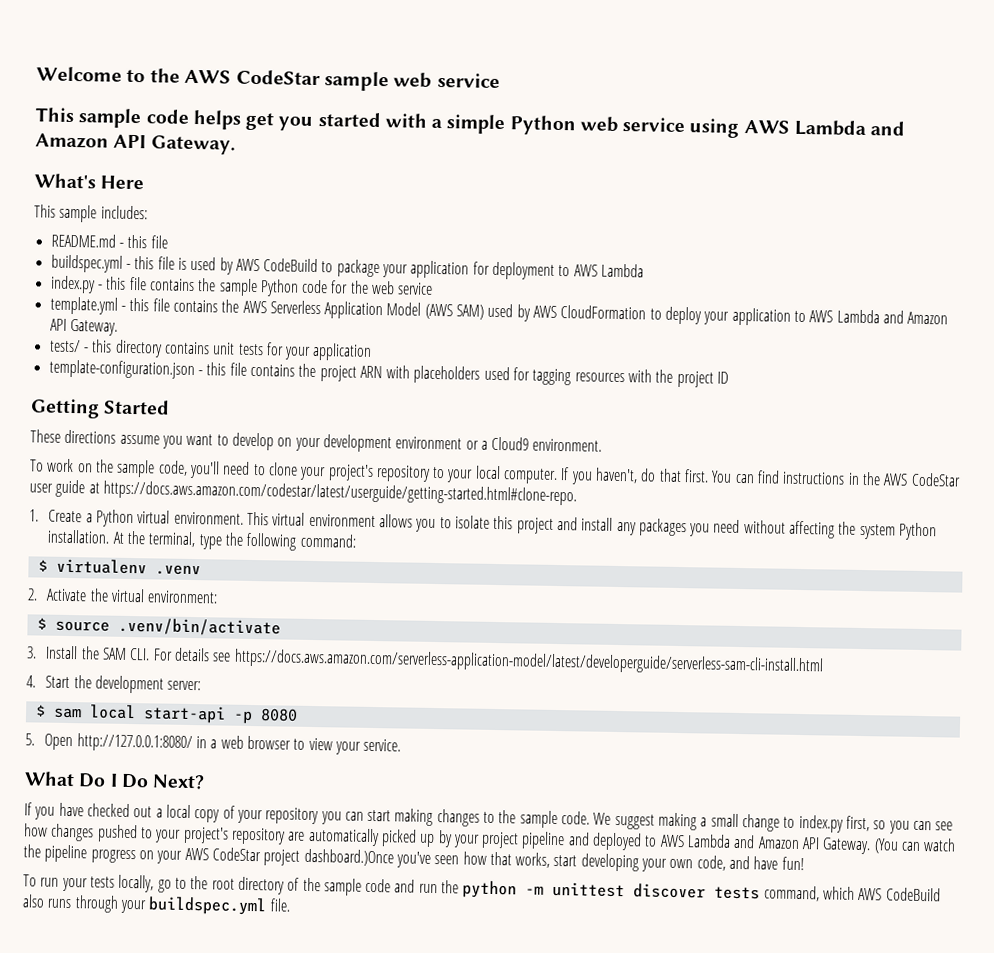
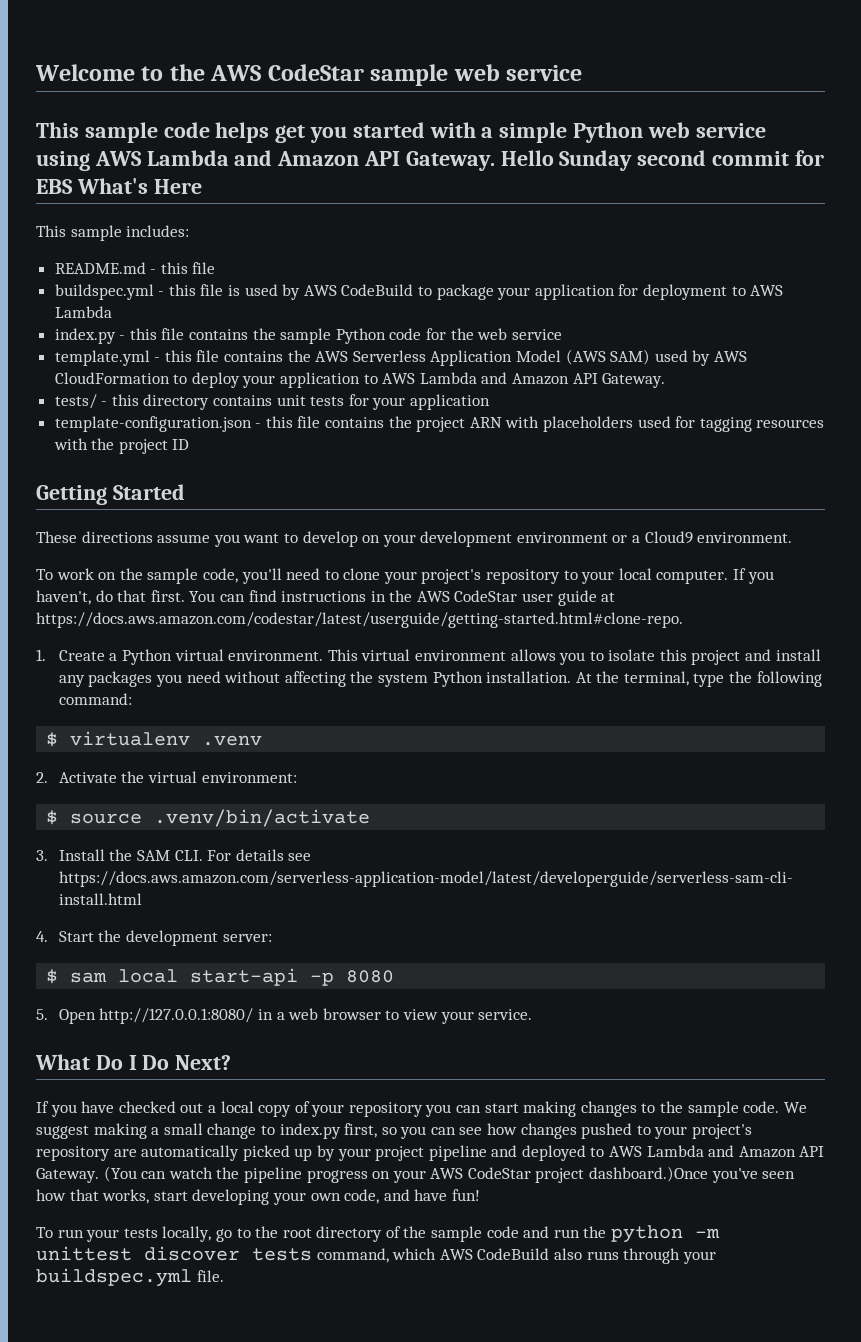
(236, 145) // -> [500,150,824,171] [36,179,73,194] Hello Sunday second commit for EBS

